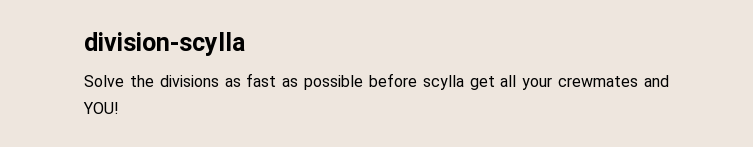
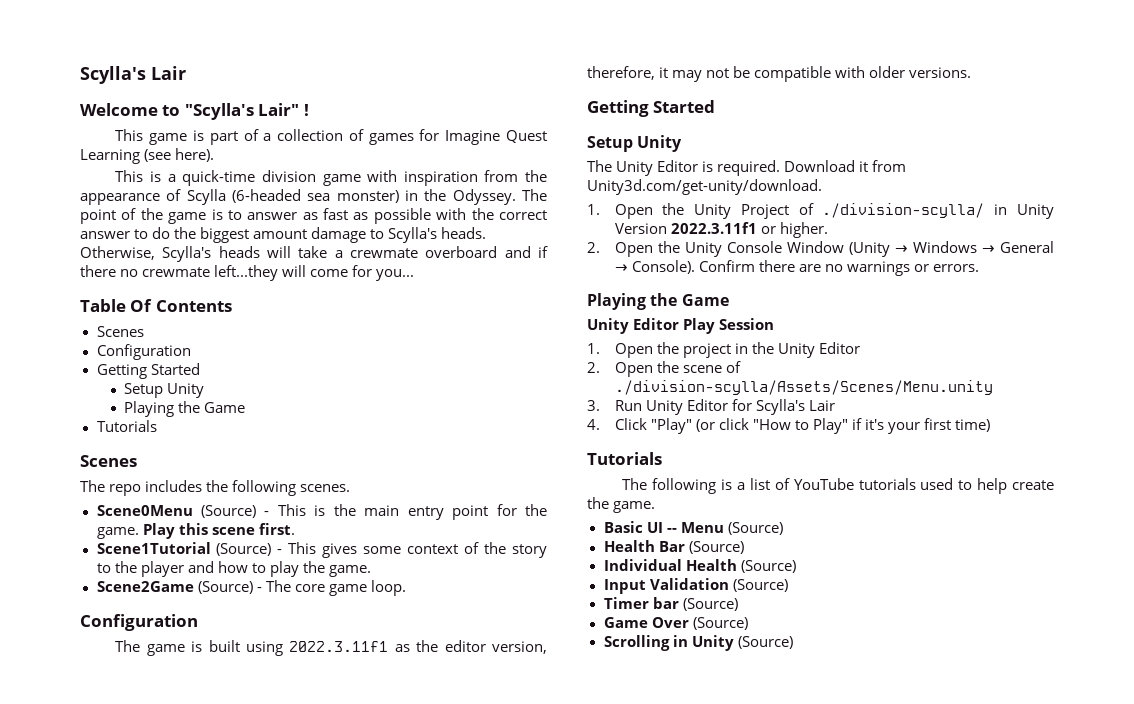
[84,32,245,56] [84,73,669,90] [83,102,119,114] division-scylla // Solve the divisions as fast as possible before scylla get all your crewmates and YOU! -> [80,66,186,84] [80,103,309,120] [115,129,547,145] [80,148,215,164] [115,170,547,186] [80,189,547,205] [80,208,547,224] [80,227,487,243] [80,246,548,262] [80,265,415,281] [80,299,232,312] [96,326,144,337] [96,344,191,360] [96,363,200,379] [124,383,205,398] [124,401,246,417] [96,420,157,432] [80,455,137,467] [80,480,351,496] [96,504,547,520] [96,523,295,539] [96,542,548,558] [96,561,371,577] [96,580,406,596] [80,614,198,631] [115,640,547,656] [587,66,972,82] [587,100,716,117] [587,135,683,152] [587,160,907,176] [587,179,822,195] [587,203,1054,219] [614,222,828,238] [587,241,1054,257] [614,260,980,276] [587,293,729,310] [587,318,775,334] [587,342,860,358] [587,361,741,377] [614,380,993,395] [587,399,835,415] [587,418,991,434] [587,452,662,465] [622,478,1054,494] [587,497,656,513] [603,521,783,535] [603,540,744,554] [603,559,796,573] [603,578,788,594] [603,597,738,611] [603,617,748,630] [603,635,793,651] Scylla's Lair // Welcome to "Scylla's Lair" ! // This game is part of a collection of games for Imagine Quest Learning (see here). // This is a quick-time division game with inspiration from the appearance of Scylla (6-headed sea monster) in the Odyssey. The point of the game is to answer as fast as possible with the correct answer to do the biggest amount damage to Scylla's heads. Otherwise, Scylla's heads will take a crewmate overboard and if there no crewmate left...they will come for you... // Table Of Contents // Scenes // Configuration // Getting Started // Setup Unity // Playing the Game // Tutorials // Scenes // The repo includes the following scenes. // Scene0Menu (Source) - This is the main entry point for the game. Play this scene first. // Scene1Tutorial (Source) - This gives some context of the story to the player and how to play the game. // Scene2Game (Source) - The core game loop. // Configuration // The game is built using 2022.3.11f1 as the editor version, therefore, it may not be compatible with older versions. // Getting Started // Setup Unity // The Unity Editor is required. Download it from Unity3d.com/get-unity/download. // 1. Open the Unity Project of ./division-scylla/ in Unity Version 2022.3.11f1 or higher. // 2. Open the Unity Console Window (Unity → Windows → General → Console). Confirm there are no warnings or errors. // Playing the Game // Unity Editor Play Session // 1. Open the project in the Unity Editor // 2. Open the scene of ./division-scylla/Assets/Scenes/Menu.unity // 3. Run Unity Editor for Scylla's Lair // 4. Click "Play" (or click "How to Play" if it's your first time) // Tutorials // The following is a list of YouTube tutorials used to help create the game. // Basic UI -- Menu (Source) // Health Bar (Source) // Individual Health (Source) // Input Validation (Source) // Timer bar (Source) // Game Over (Source) // Scrolling in Unity (Source)

